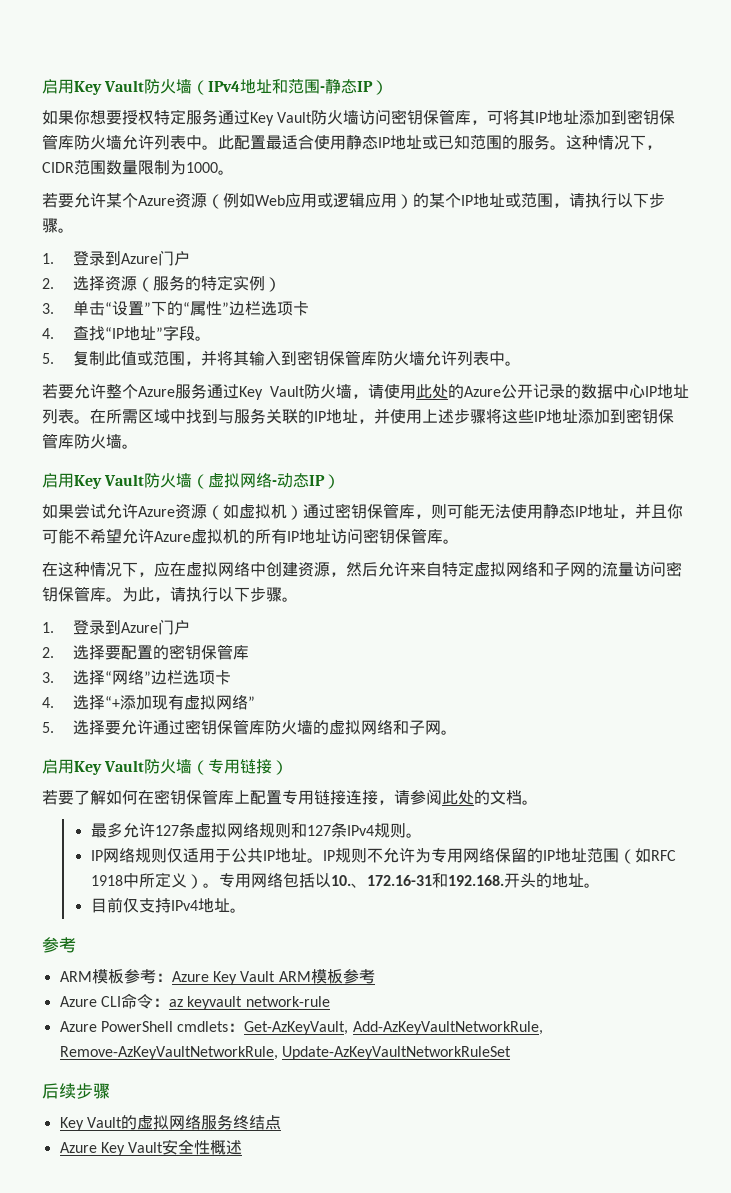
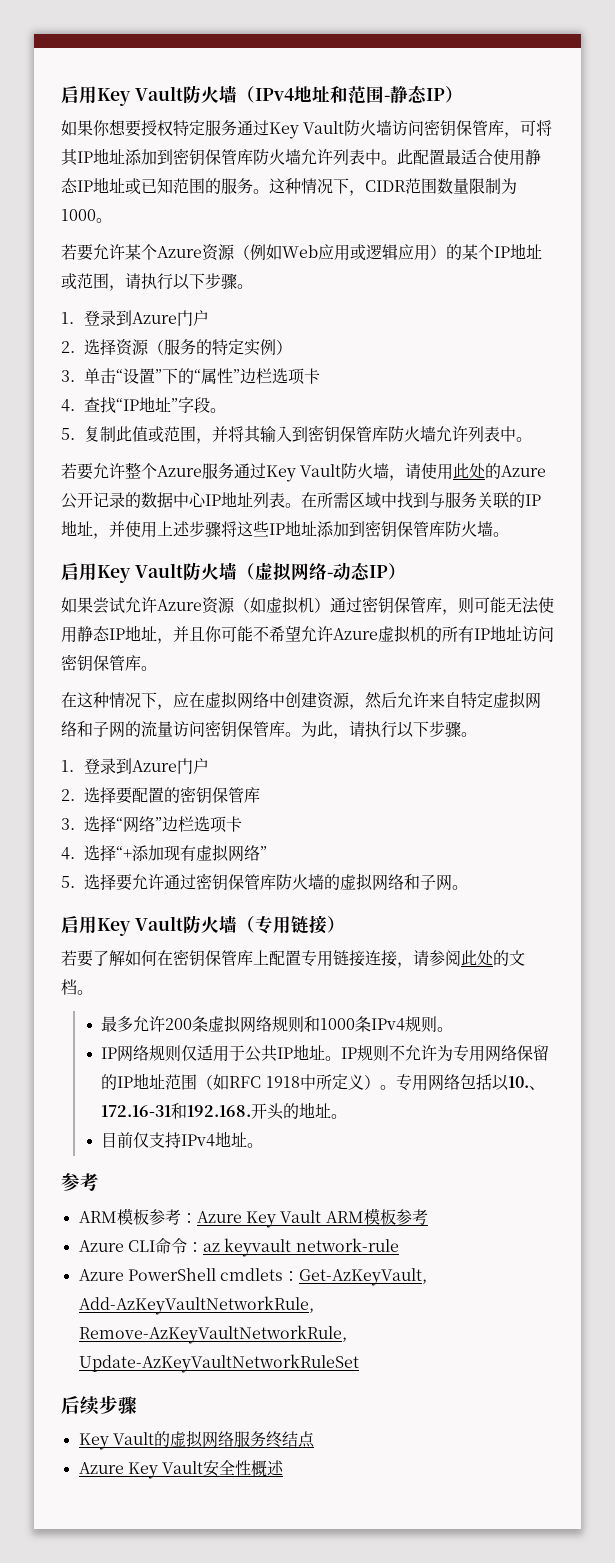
[154,825,179,836] 127 -> [165,1018,193,1030] 200
[306,825,331,836] 127 -> [320,1018,356,1030] 1000

